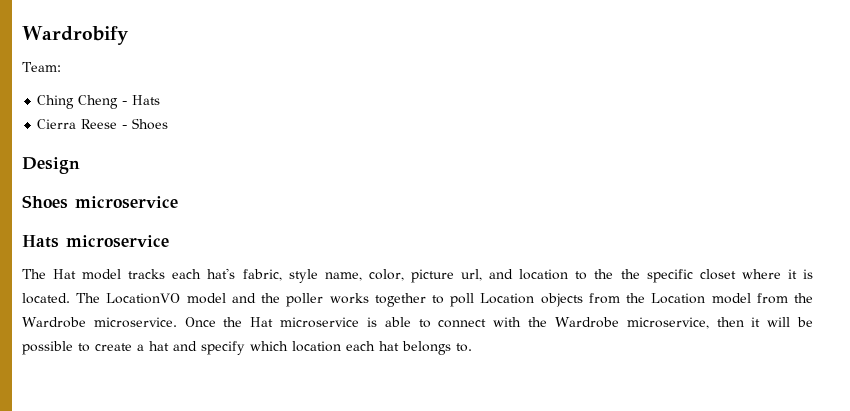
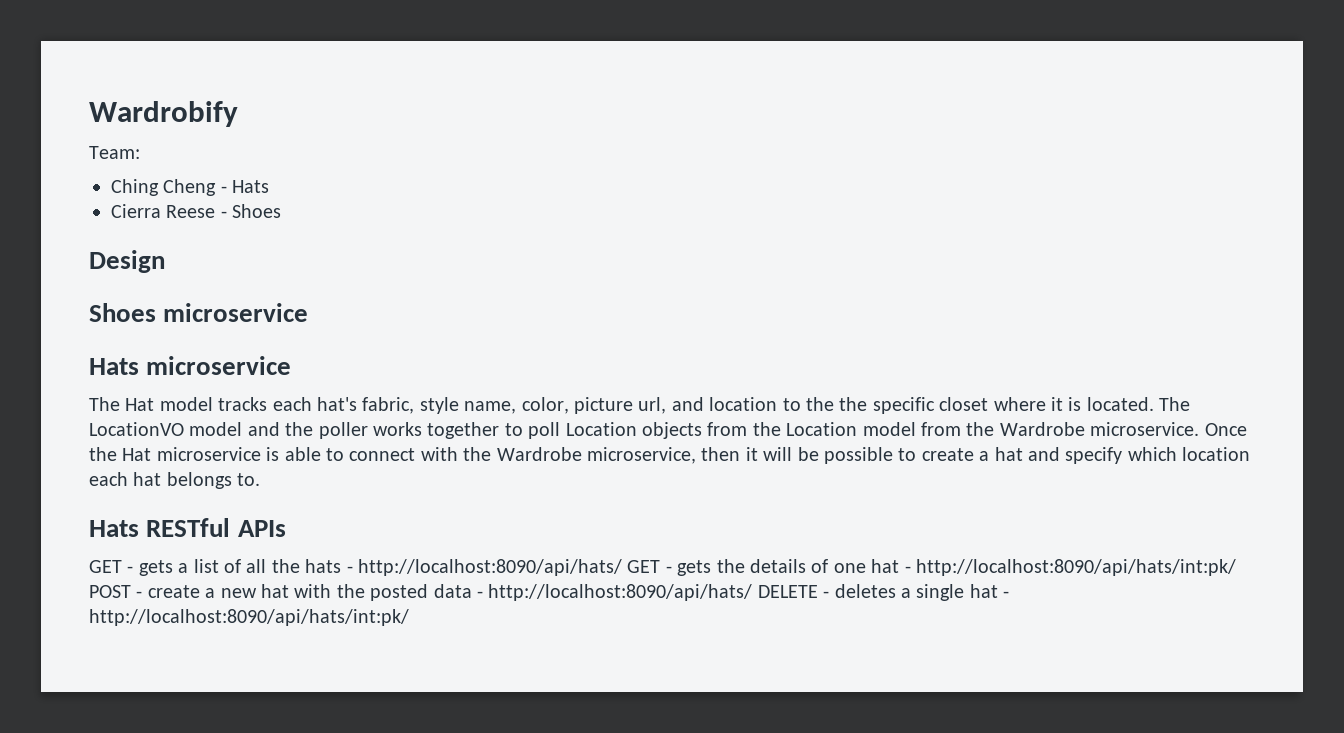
(472, 347) none -> [89,518,286,537] [89,559,1236,576] [89,584,1010,601] [89,609,409,626] // Hats RESTful APIs // GET - gets a list of all the hats - http://localhost:8090/api/hats/ GET - gets the details of one hat - http://localhost:8090/api/hats/int:pk/ POST - create a new hat with the posted data - http://localhost:8090/api/hats/ DELETE - deletes a single hat - http://localhost:8090/api/hats/int:pk/

